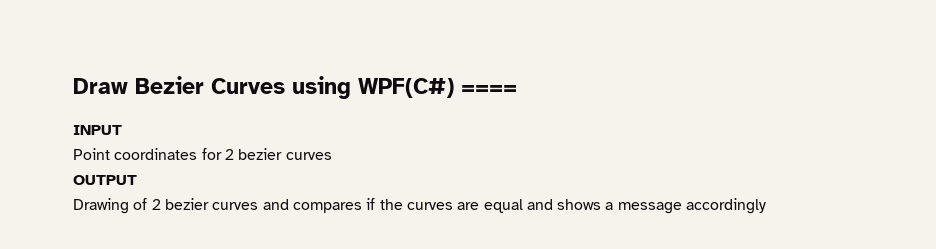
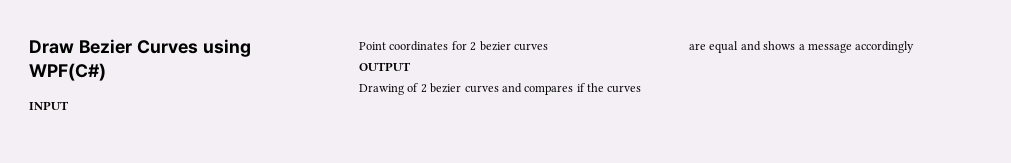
[461,85,517,94] ==== -> (106, 72) none

